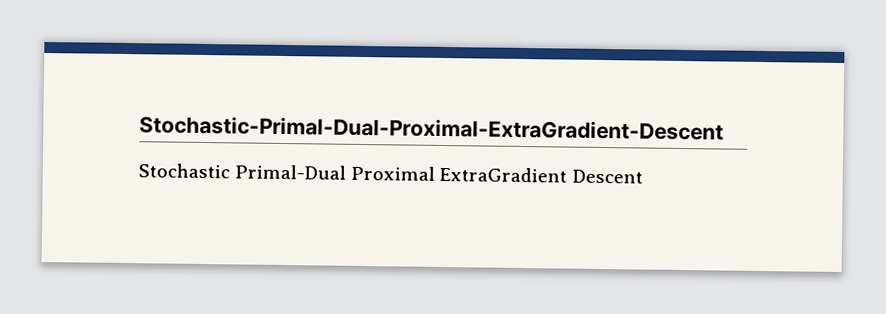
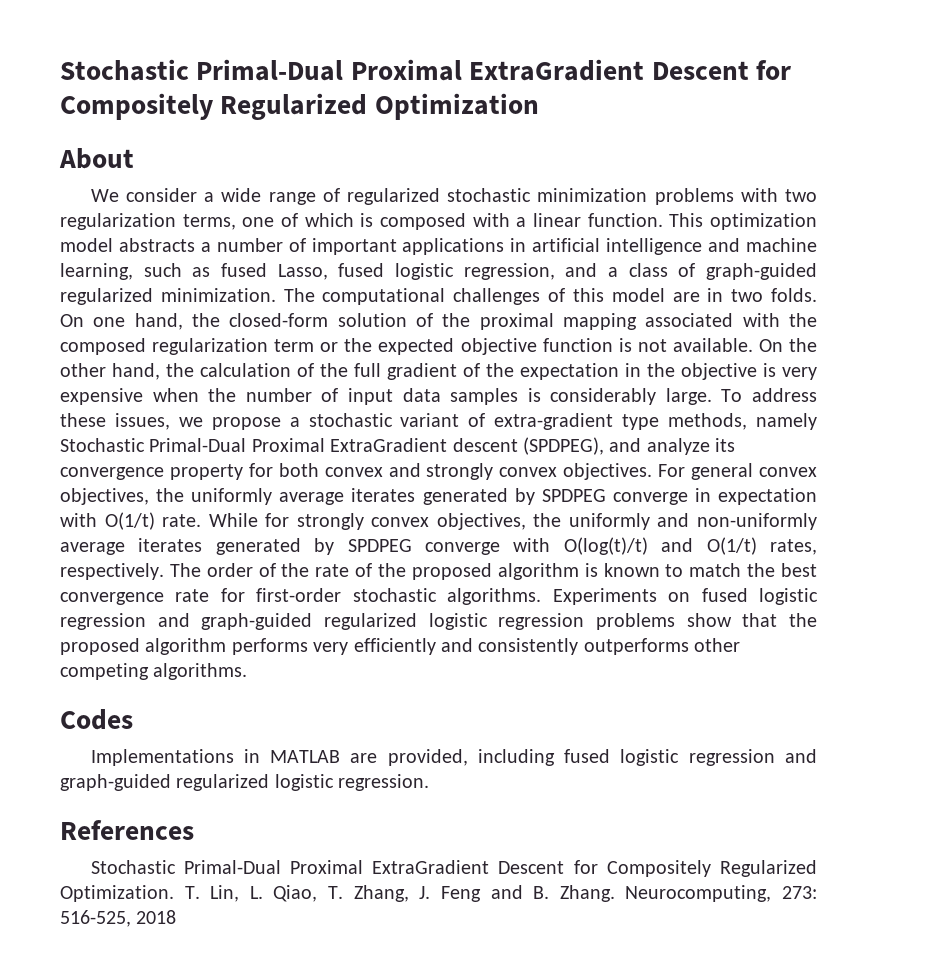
[139,115,724,141] [138,163,643,184] Stochastic-Primal-Dual-Proximal-ExtraGradient-Descent // Stochastic Primal-Dual Proximal ExtraGradient Descent -> [60,59,792,81] [60,93,539,120] [59,148,134,169] [90,188,817,205] [60,213,817,230] [60,238,817,255] [60,263,817,280] [60,288,818,305] [60,313,817,330] [60,338,818,355] [60,363,817,380] [60,388,818,405] [60,413,817,430] [60,437,736,455] [60,463,818,480] [60,488,818,505] [60,512,817,530] [60,537,817,555] [60,563,818,580] [60,588,819,605] [60,613,817,630] [60,638,741,655] [60,663,248,680] [60,709,133,730] [90,749,818,766] [60,774,430,791] [60,820,194,840] [90,860,817,877] [60,885,818,902] [60,910,177,927] Stochastic Primal-Dual Proximal ExtraGradient Descent for Compositely Regularized Optimization // About // We consider a wide range of regularized stochastic minimization problems with two regularization terms, one of which is composed with a linear function. This optimization model abstracts a number of important applications in artificial intelligence and machine learning, such as fused Lasso, fused logistic regression, and a class of graph-guided regularized minimization. The computational challenges of this model are in two folds. On one hand, the closed-form solution of the proximal mapping associated with the composed regularization term or the expected objective function is not available. On the other hand, the calculation of the full gradient of the expectation in the objective is very expensive when the number of input data samples is considerably large. To address these issues, we propose a stochastic variant of extra-gradient type methods, namely Stochastic Primal-Dual Proximal ExtraGradient descent (SPDPEG), and analyze its convergence property for both convex and strongly convex objectives. For general convex objectives, the uniformly average iterates generated by SPDPEG converge in expectation with O(1/t) rate. While for strongly convex objectives, the uniformly and non-uniformly average iterates generated by SPDPEG converge with O(log(t)/t) and O(1/t) rates, respectively. The order of the rate of the proposed algorithm is known to match the best convergence rate for first-order stochastic algorithms. Experiments on fused logistic regression and graph-guided regularized logistic regression problems show that the proposed algorithm performs very efficiently and consistently outperforms other competing algorithms. // Codes // Implementations in MATLAB are provided, including fused logistic regression and graph-guided regularized logistic regression. // References // Stochastic Primal-Dual Proximal ExtraGradient Descent for Compositely Regularized Optimization. T. Lin, L. Qiao, T. Zhang, J. Feng and B. Zhang. Neurocomputing, 273: 516-525, 2018

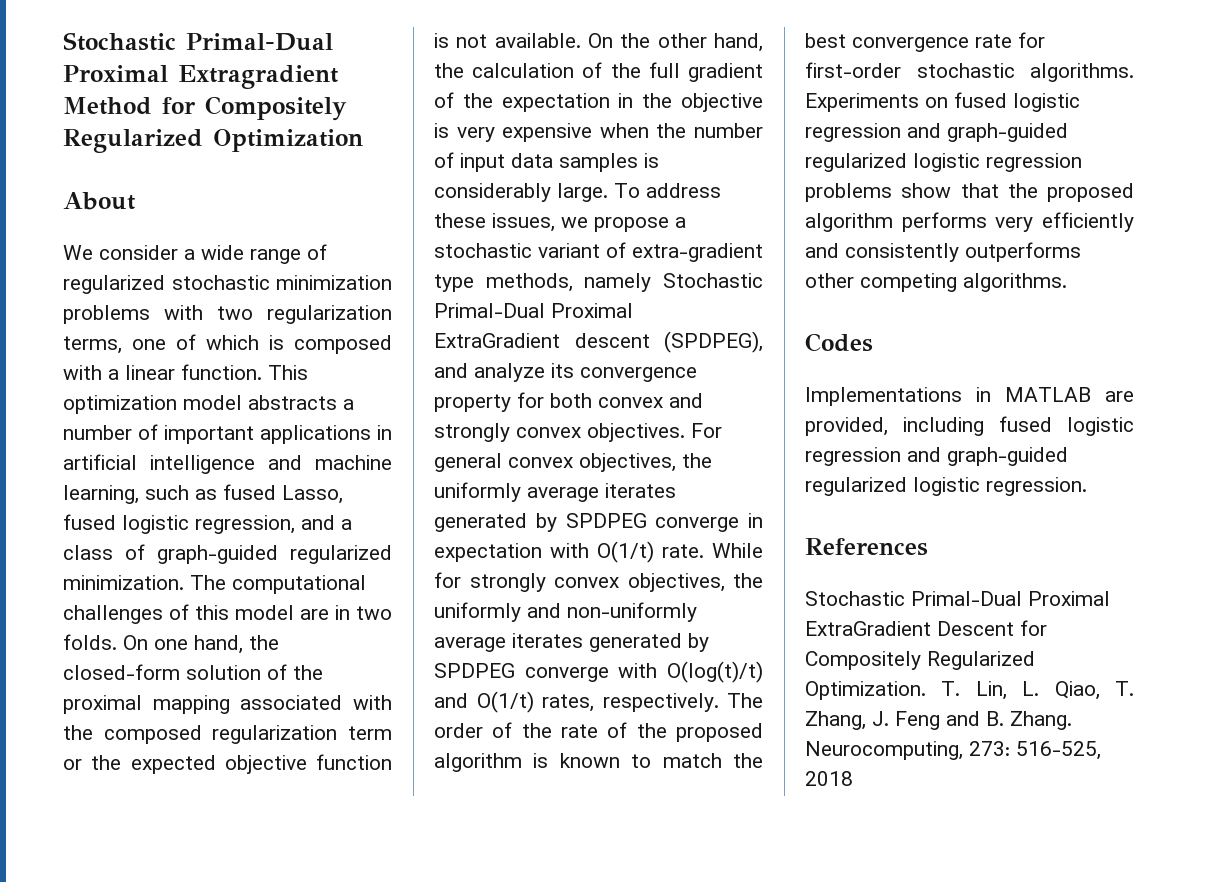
[60,59,749,81] Stochastic Primal-Dual Proximal ExtraGradient Descent -> [63,32,333,51] [63,65,339,89] [63,97,152,115] Stochastic Primal-Dual Proximal Extragradient Method

